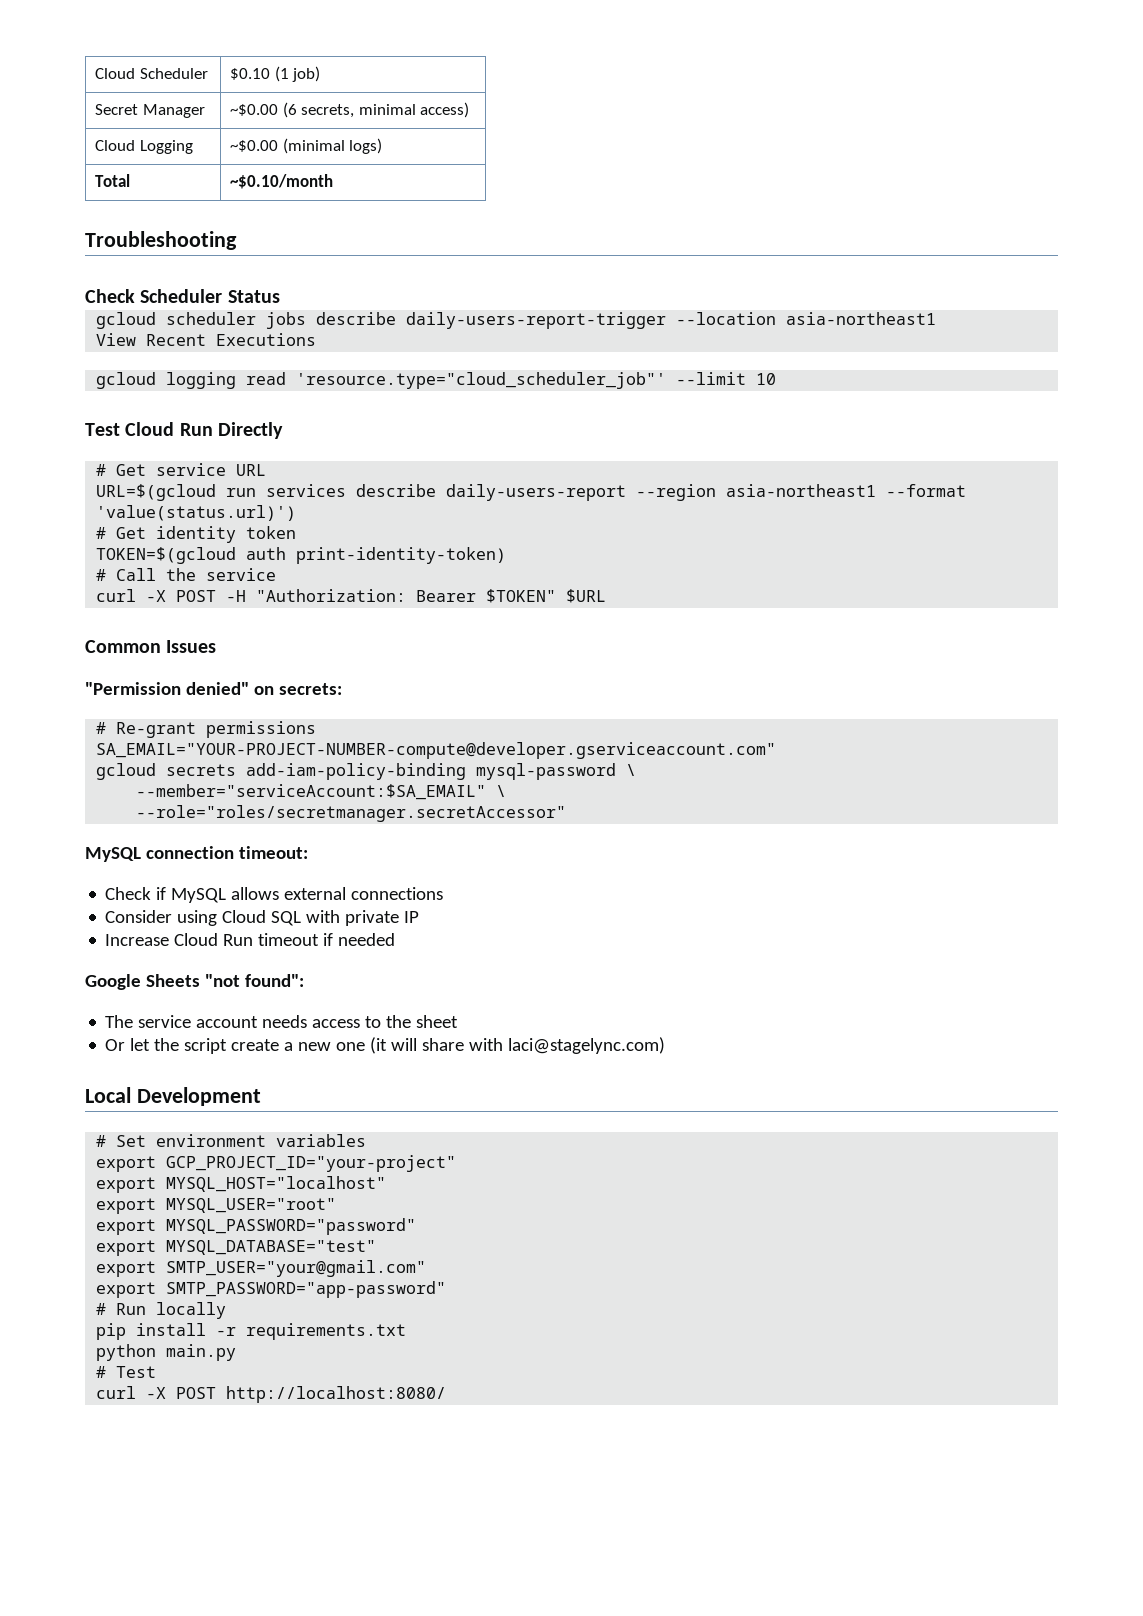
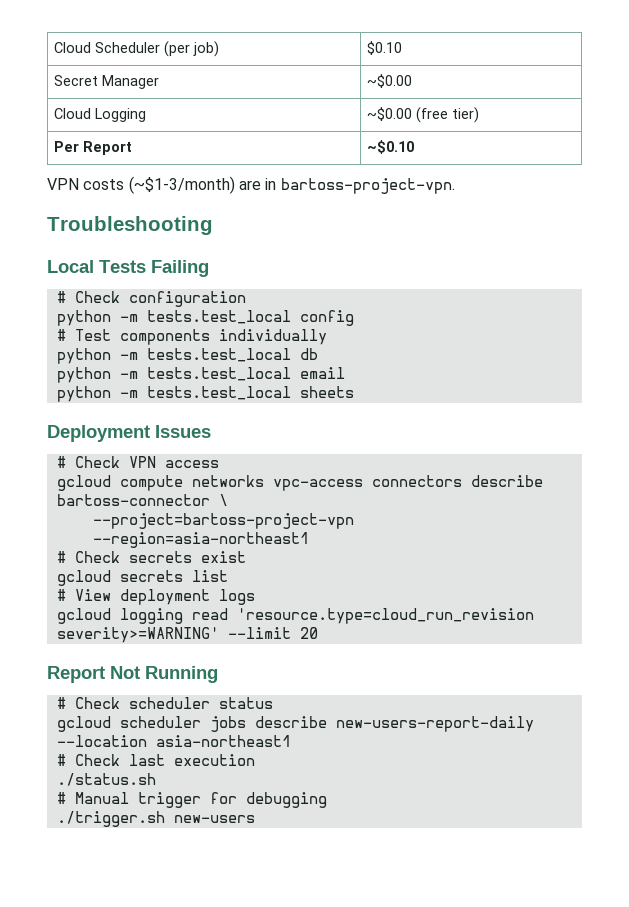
(208, 73) none -> [164,41,220,57] (per job)
[274,66,321,82] (1 job) -> (403, 48) none
[282,102,469,118] (6 secrets, minimal access) -> (413, 81) none
[282,138,383,154] [95,174,131,187] [230,174,334,189] [85,231,237,250] [85,289,280,303] (minimal logs) // Total | ~$0.10/month // Troubleshooting // Check Scheduler Status -> [416,107,480,123] [54,141,133,155] [367,140,415,154] [47,176,455,194] [47,216,213,235] [47,260,209,277] [56,291,246,307] [56,310,354,326] [56,329,327,345] [56,348,318,364] [56,367,345,383] [56,386,354,402] [47,425,211,442] [56,456,219,468] [56,475,543,491] [56,494,228,506] [92,513,354,529] [92,532,309,548] [56,551,246,563] [56,570,228,586] [56,589,255,605] [56,608,534,624] [56,627,318,643] [47,666,218,683] [56,697,273,709] (free tier) // Per Report | ~$0.10 // VPN costs (~$1-3/month) are in bartoss-project-vpn. // Troubleshooting // Local Tests Failing // # Check configuration // python -m tests.test_local config // # Test components individually // python -m tests.test_local db // python -m tests.test_local email // python -m tests.test_local sheets // Deployment Issues // # Check VPN access // gcloud compute networks vpc-access connectors describe bartoss-connector \ // --project=bartoss-project-vpn --region=asia-northeast1 // # Check secrets exist // gcloud secrets list // # View deployment logs // gcloud logging read 'resource.type=cloud_run_revision severity>=WARNING' --limit 20 // Report Not Running // # Check scheduler status
[406,312,667,329] daily-users-report-trigger -> [335,716,534,732] new-users-report-daily
[96,333,317,346] [96,372,777,389] [85,422,284,439] [96,463,267,476] [96,484,967,501] [96,505,297,521] [96,526,297,543] [96,547,507,564] [96,568,277,581] [96,589,607,603] [85,640,217,653] [85,682,342,695] [96,721,317,738] [96,742,777,759] [96,763,637,780] [136,784,507,800] [136,805,567,822] [85,846,308,862] [105,887,444,903] [105,910,420,926] [105,933,396,946] [85,974,304,990] [105,1015,459,1028] [105,1037,666,1054] [85,1087,261,1106] [96,1134,367,1147] [96,1155,457,1172] [96,1176,387,1193] [96,1198,337,1214] [96,1218,417,1235] [96,1240,377,1256] [96,1260,427,1277] [96,1281,447,1298] [96,1302,227,1319] [96,1323,407,1340] [96,1344,237,1361] [96,1366,157,1378] [96,1386,447,1403] View Recent Executions // gcloud logging read 'resource.type="cloud_scheduler_job"' --limit 10 // Test Cloud Run Directly // # Get service URL // URL=$(gcloud run services describe daily-users-report --region asia-northeast1 --format 'value(status.url)') // # Get identity token // TOKEN=$(gcloud auth print-identity-token) // # Call the service // curl -X POST -H "Authorization: Bearer $TOKEN" $URL // Common Issues // "Permission denied" on secrets: // # Re-grant permissions // SA_EMAIL="YOUR-PROJECT-NUMBER-compute@developer.gserviceaccount.com" // gcloud secrets add-iam-policy-binding mysql-password \ // --member="serviceAccount:$SA_EMAIL" \ // --role="roles/secretmanager.secretAccessor" // MySQL connection timeout: // Check if MySQL allows external connections // Consider using Cloud SQL with private IP // Increase Cloud Run timeout if needed // Google Sheets "not found": // The service account needs access to the sheet // Or let the script create a new one (it will share with laci@stagelync.com) // Local Development // # Set environment variables // export GCP_PROJECT_ID="your-project" // export MYSQL_HOST="localhost" // export MYSQL_USER="root" // export MYSQL_PASSWORD="password" // export MYSQL_DATABASE="test" // export SMTP_USER="your@gmail.com" // export SMTP_PASSWORD="app-password" // # Run locally // pip install -r requirements.txt // python main.py // # Test // curl -X POST http://localhost:8080/ -> [56,754,255,766] [56,773,156,786] [56,792,327,808] [56,811,255,827] # Check last execution // ./status.sh // # Manual trigger for debugging // ./trigger.sh new-users

